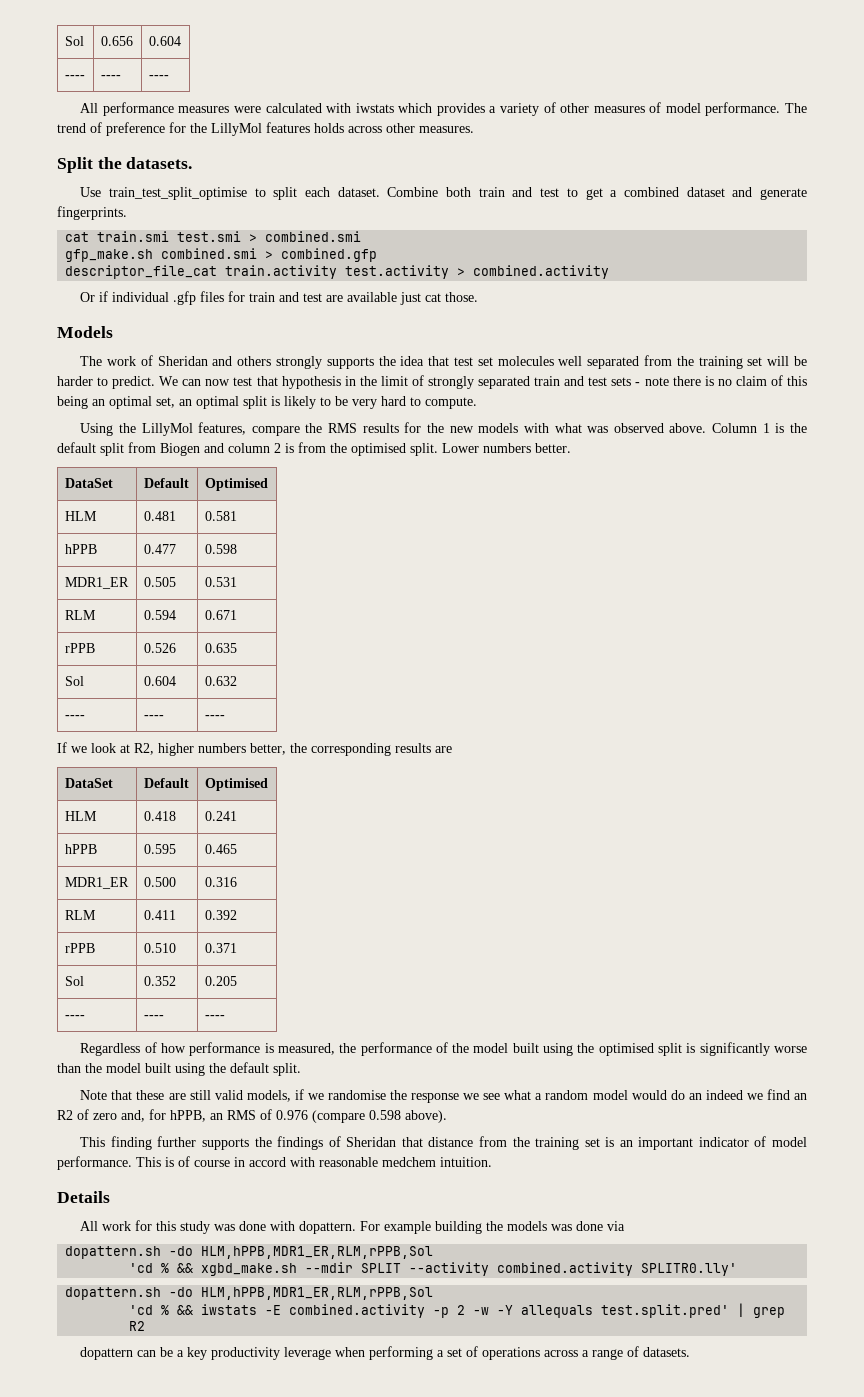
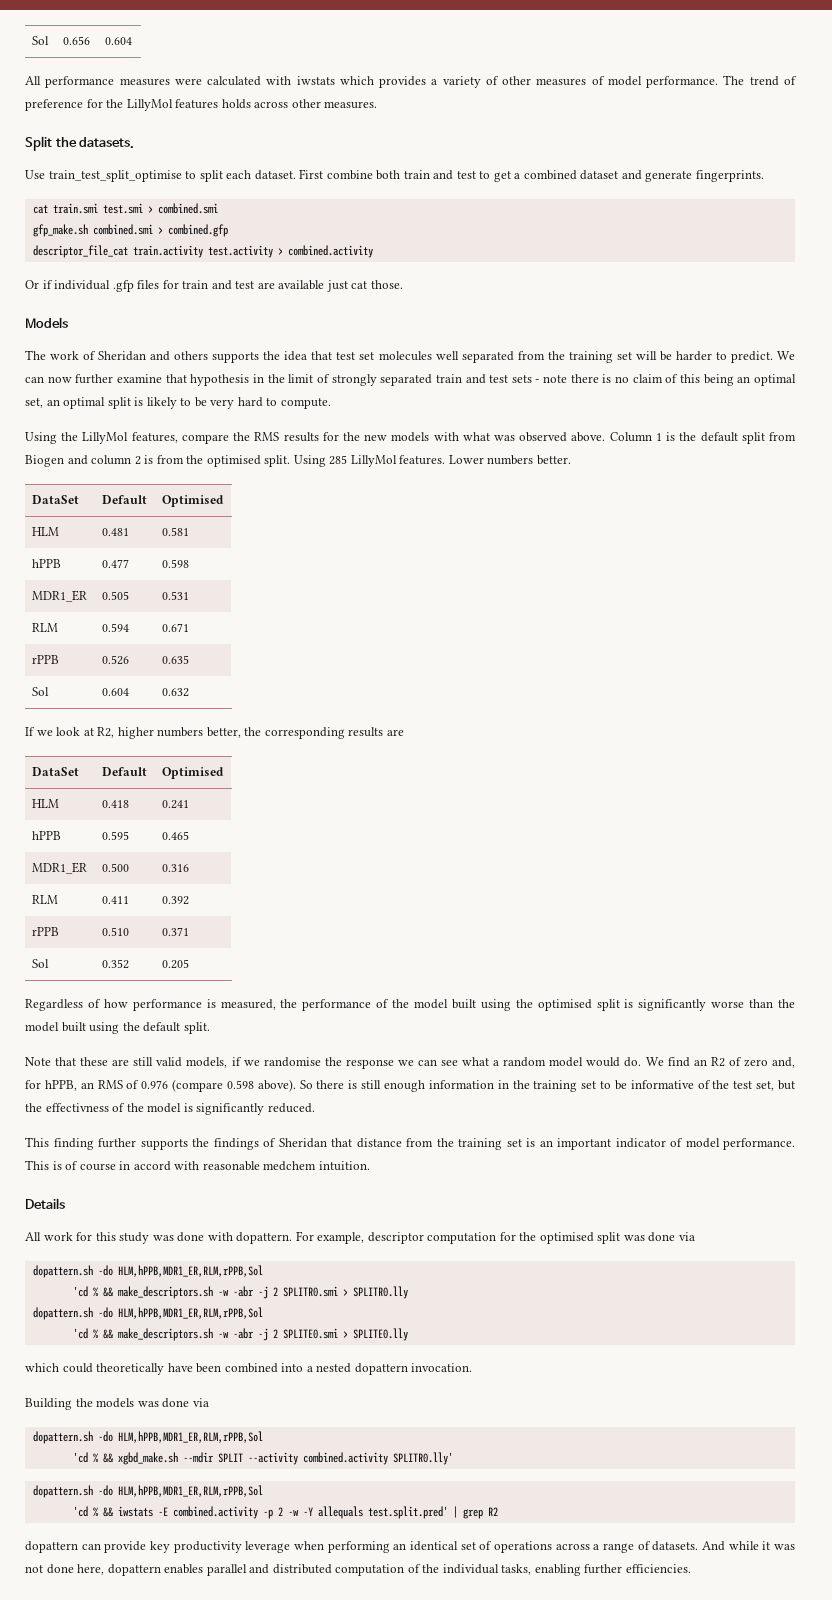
[64,75,85,79] [100,75,121,79] [148,75,169,79] // ---- | ---- | ---- -> (133, 41) none
[387,187,439,197] Combine -> [299,169,373,180] First combine
[276,356,323,369] strongly -> (209, 355) none
[233,377,253,386] test -> [75,374,162,384] further examine
(438, 449) none -> [293,455,446,467] Using 285 LillyMol features.
[64,715,85,719] [143,715,164,719] [204,715,225,719] // ---- | ---- | ---- -> (190, 692) none
[64,1015,85,1019] [143,1015,164,1019] [204,1015,225,1019] // ---- | ---- | ---- -> (190, 964) none
(480, 1096) none -> [417,1059,437,1066] can
[670,1090,763,1100] do an indeed we -> [624,1057,664,1067] do. We
(447, 1116) none -> [299,1080,795,1092] [25,1103,315,1115] So there is still enough information in the training set to be informative of the test set, but the effectivness of the model is significantly reduced.
[384,1221,483,1234] example building -> [317,1232,695,1244] [32,1265,263,1278] [72,1286,408,1299] [32,1307,263,1320] [72,1328,408,1341] [25,1363,473,1375] [25,1398,72,1410] example, descriptor computation for the optimised split was done via // dopattern.sh -do HLM,hPPB,MDR1_ER,RLM,rPPB,Sol // 'cd % && make_descriptors.sh -w -abr -j 2 SPLITR0.smi > SPLITR0.lly // dopattern.sh -do HLM,hPPB,MDR1_ER,RLM,rPPB,Sol // 'cd % && make_descriptors.sh -w -abr -j 2 SPLITE0.smi > SPLITE0.lly // which could theoretically have been combined into a nested dopattern invocation. // Building
[160,1347,185,1357] be a -> [104,1541,147,1553] provide
[437,1350,445,1357] a -> [393,1541,459,1551] an identical
(691, 1352) none -> [701,1541,795,1551] [25,1564,691,1576] And while it was not done here, dopattern enables parallel and distributed computation of the individual tasks, enabling further efficiencies.

